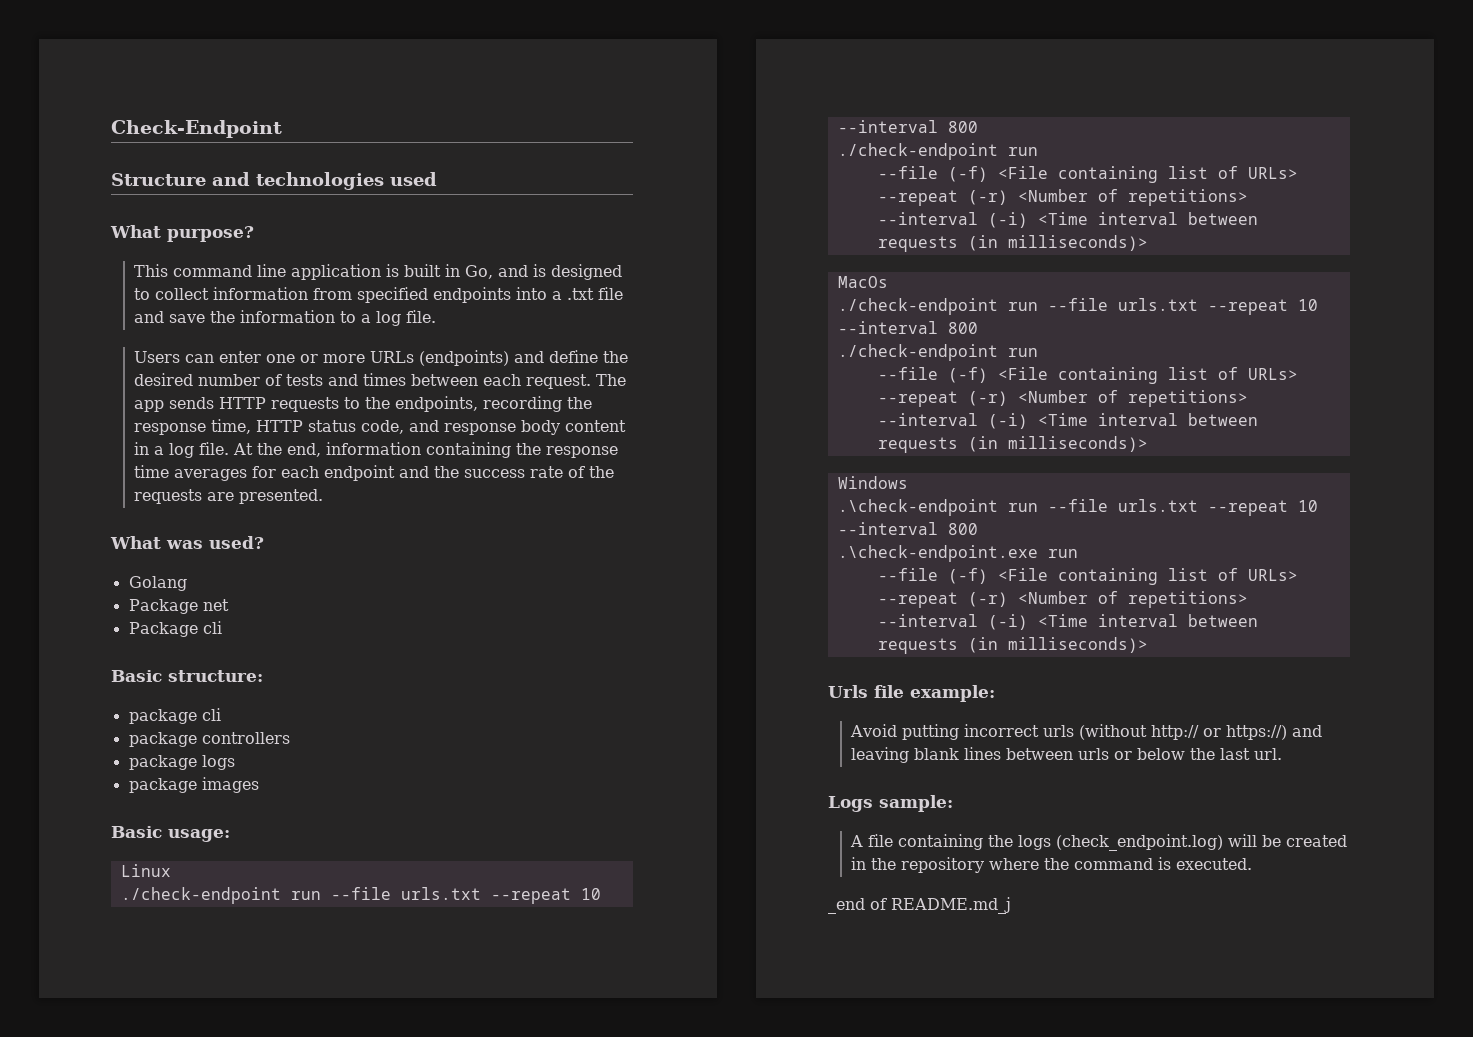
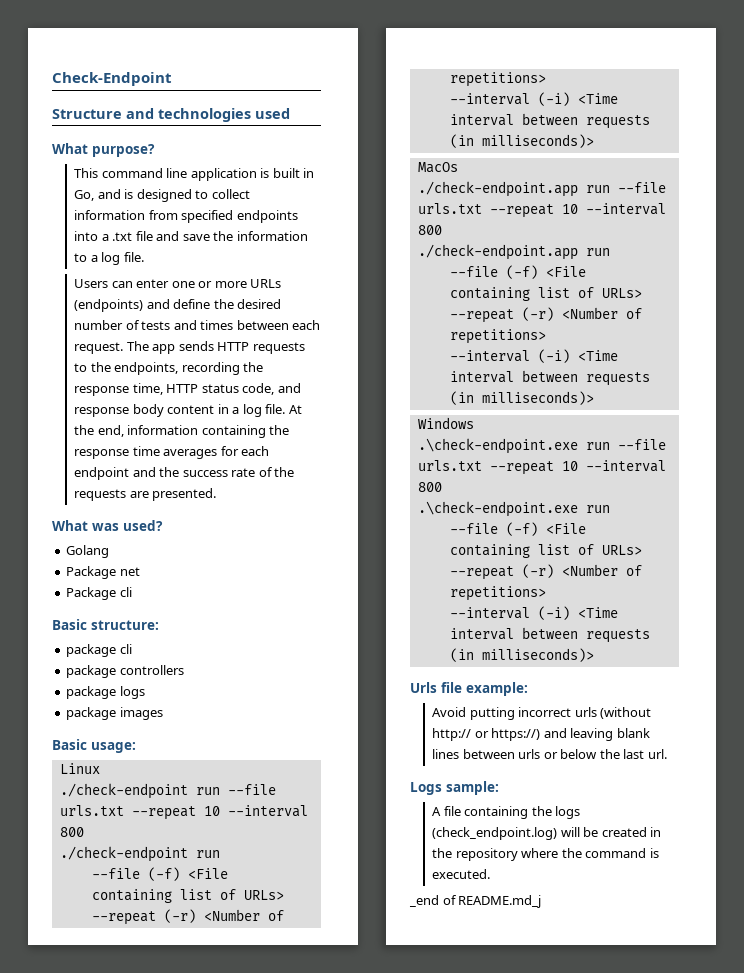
[837,298,1318,315] [837,321,978,334] [837,344,998,361] ./check-endpoint run --file urls.txt --repeat 10 --interval 800 // ./check-endpoint -> [417,181,666,197] [417,203,666,218] [417,225,442,235] [417,244,578,260] ./check-endpoint.app run --file urls.txt --repeat 10 --interval 800 // ./check-endpoint.app
[837,499,998,516] .\check-endpoint -> [417,438,578,454] .\check-endpoint.exe

